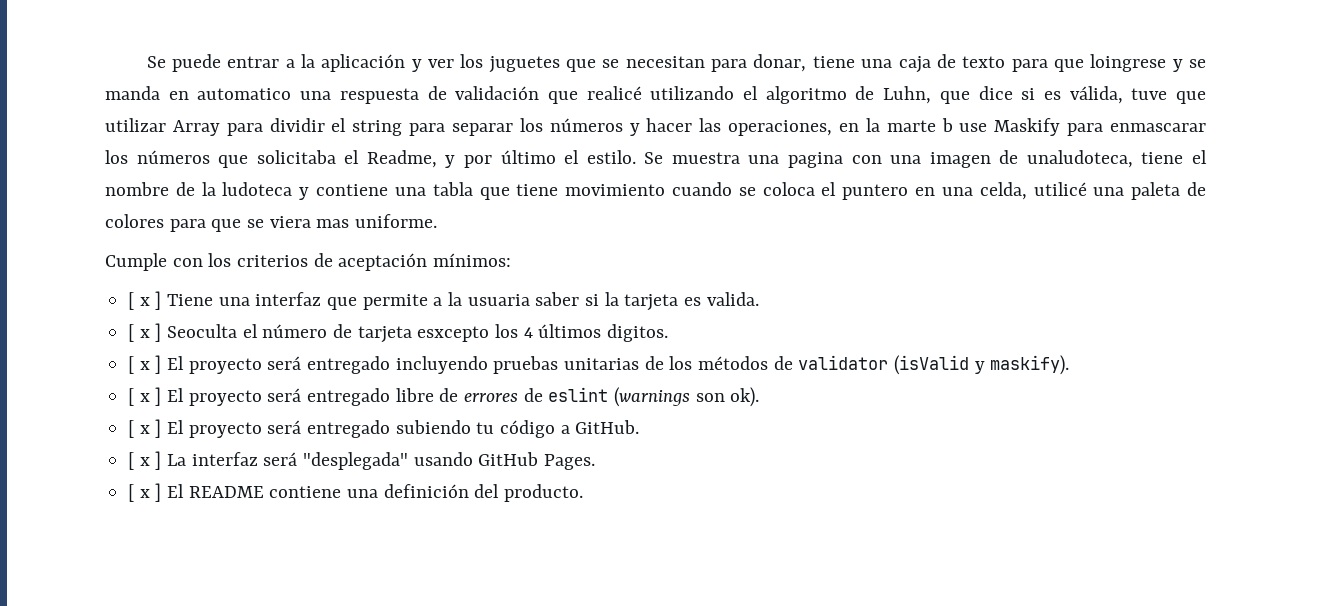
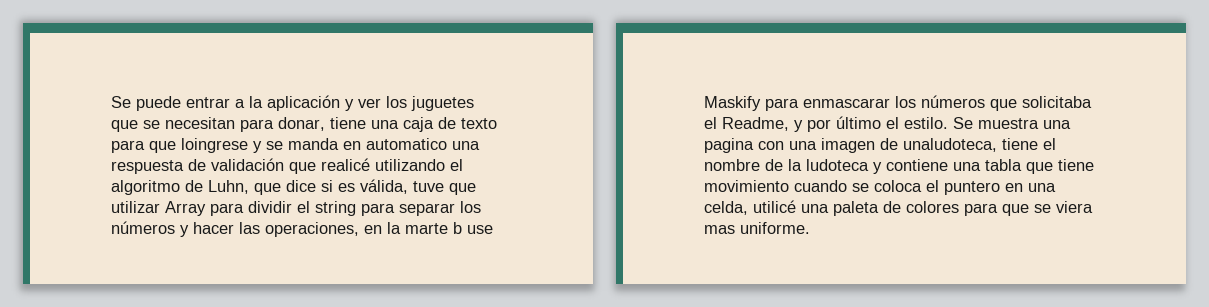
[105,253,512,271] [128,291,759,311] [128,323,669,343] [128,355,1070,375] [128,387,760,407] [128,419,640,438] [128,451,596,470] [128,483,584,502] // Cumple con los criterios de aceptación mínimos: // [ x ] Tiene una interfaz que permite a la usuaria saber si la tarjeta es valida. // [ x ] Seoculta el número de tarjeta esxcepto los 4 últimos digitos. // [ x ] El proyecto será entregado incluyendo pruebas unitarias de los métodos de validator (isValid y maskify). // [ x ] El proyecto será entregado libre de errores de eslint (warnings son ok). // [ x ] El proyecto será entregado subiendo tu código a GitHub. // [ x ] La interfaz será "desplegada" usando GitHub Pages. // [ x ] El README contiene una definición del producto. -> (810, 228) none

